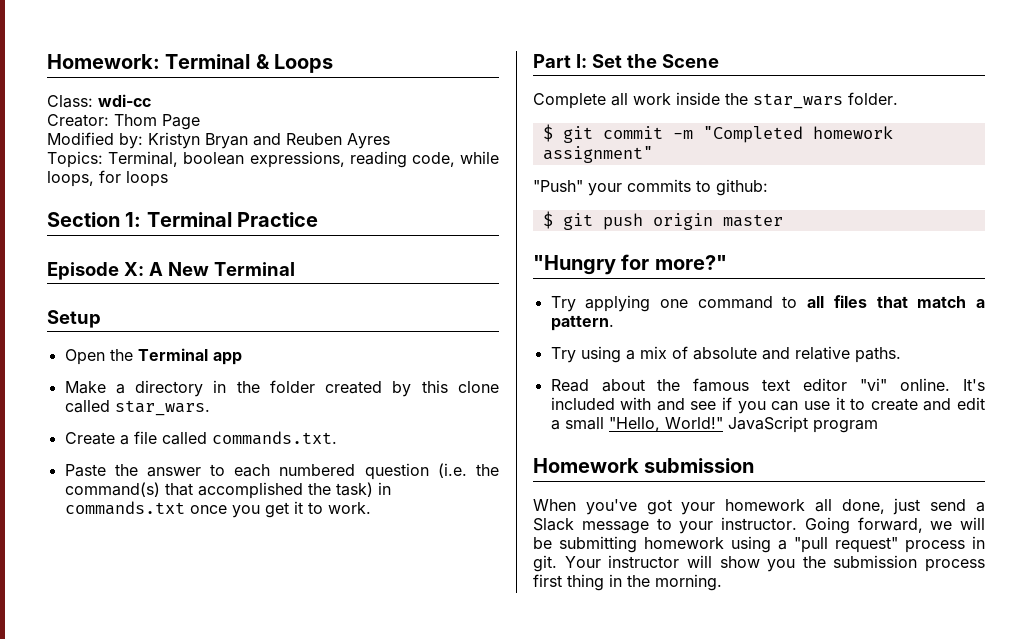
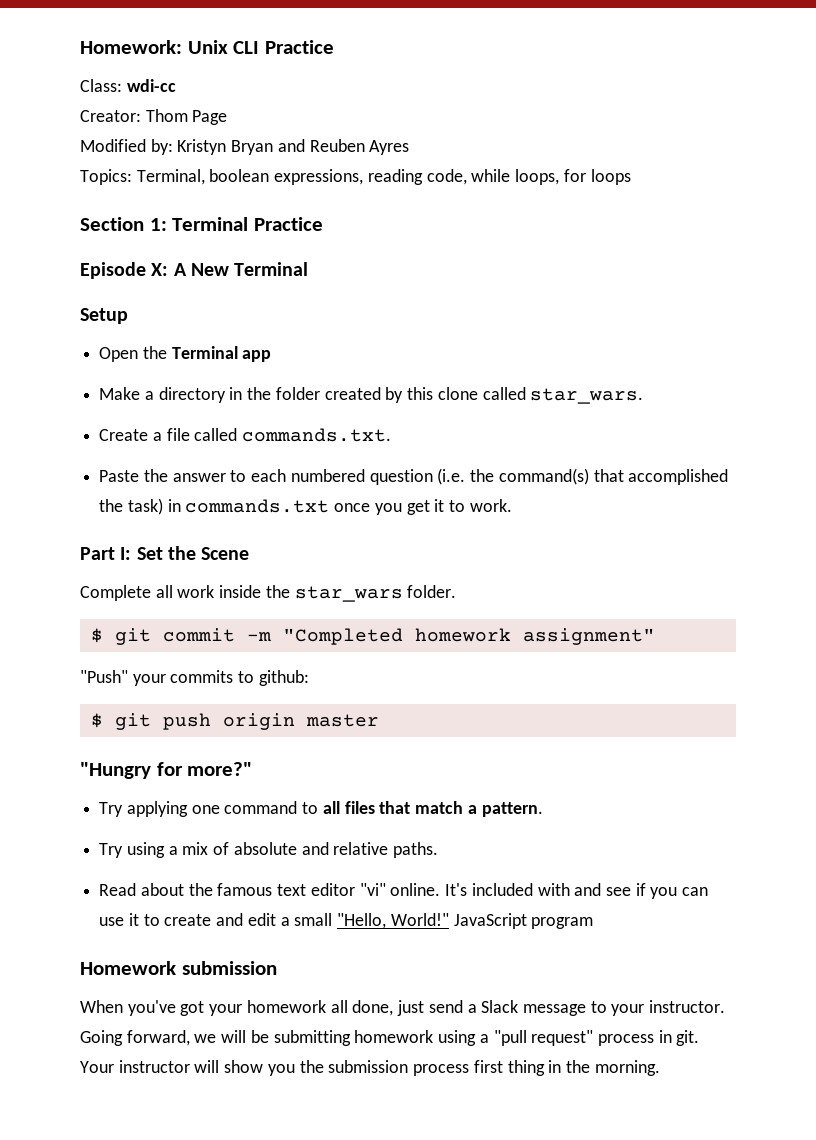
[165,54,334,73] Terminal & Loops -> [187,40,334,54] Unix CLI Practice

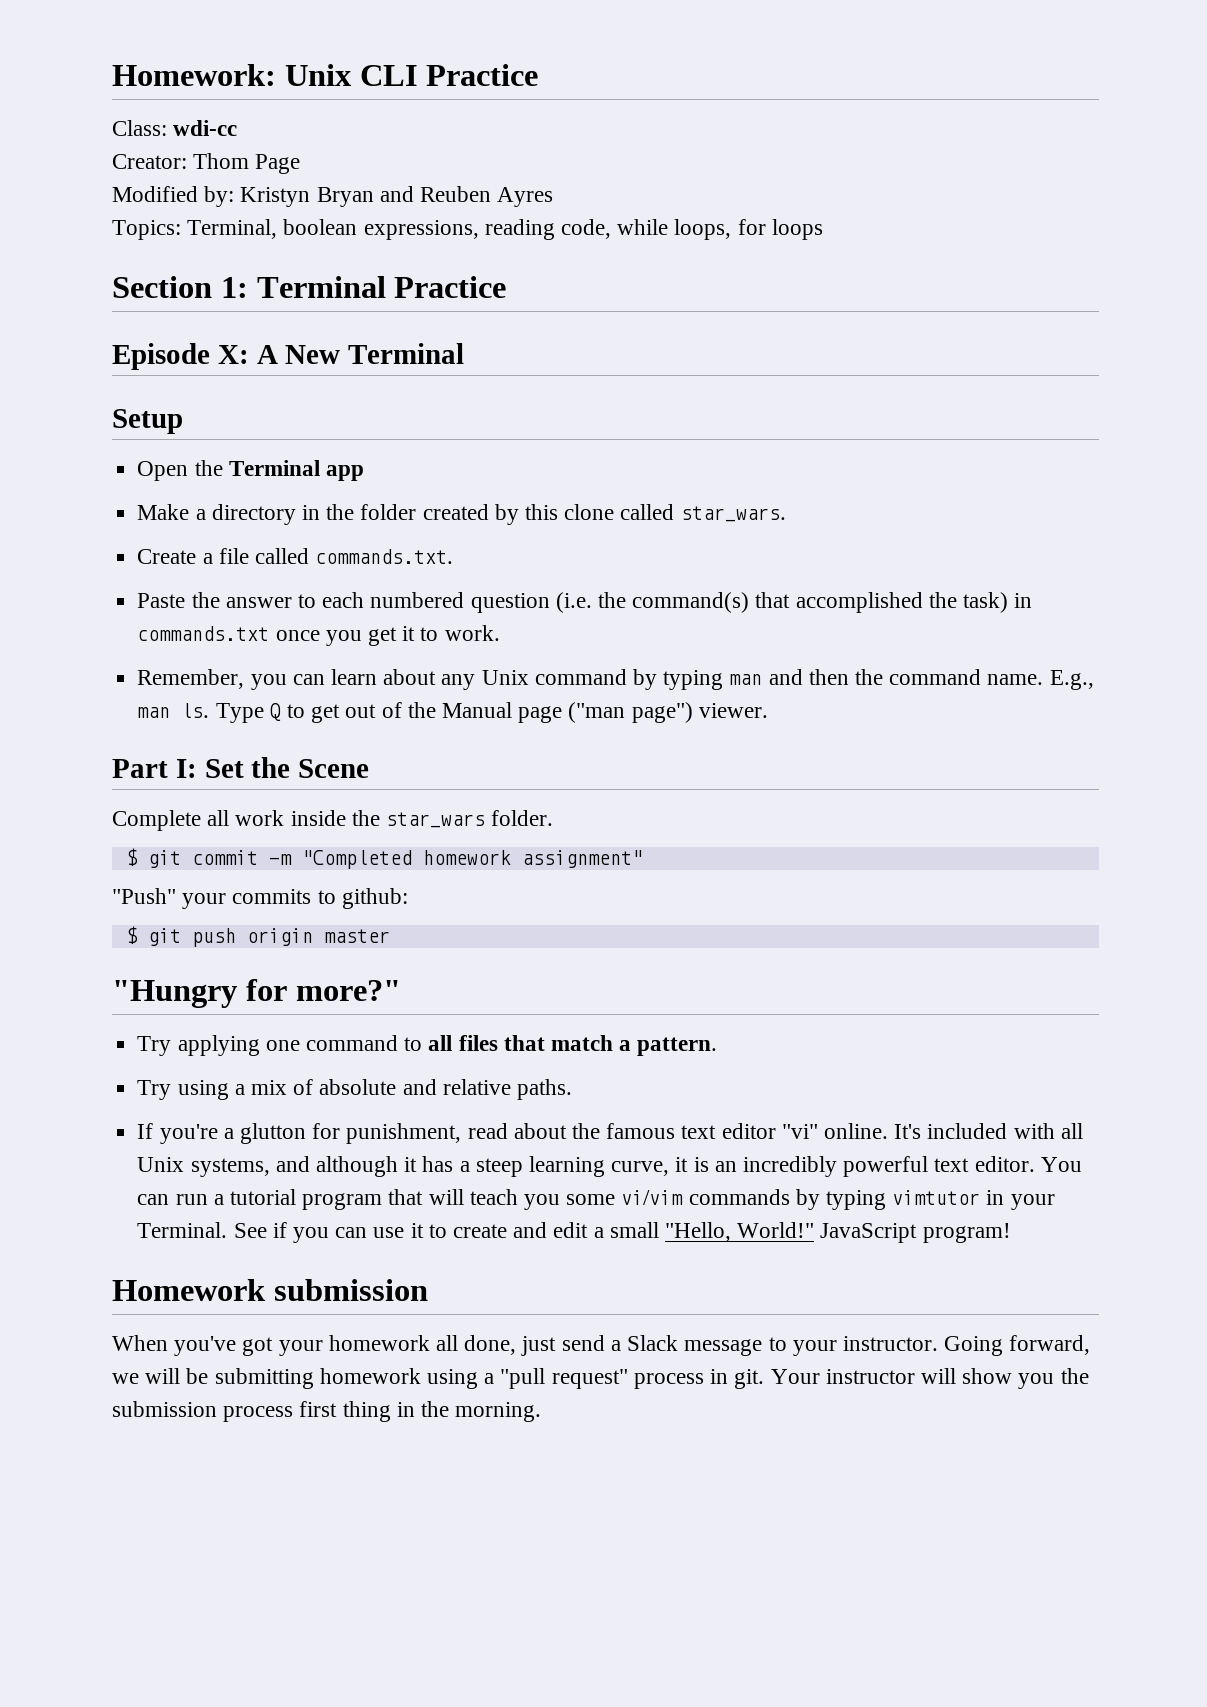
(512, 505) none -> [137,669,1094,690] [137,702,768,723] // Remember, you can learn about any Unix command by typing man and then the command name. E.g., man ls. Type Q to get out of the Manual page ("man page") viewer.
[99,883,137,896] Read -> [137,1123,508,1144] If you're a glutton for punishment, read
[574,883,631,896] and see -> [1060,1123,1083,1139] [137,1156,1082,1177] [137,1189,1055,1210] [137,1222,267,1238] all Unix systems, and although it has a steep learning curve, it is an incredibly powerful text editor. You can run a tutorial program that will teach you some vi/vim commands by typing vimtutor in your Terminal. See
[531,917,594,929] program -> [922,1223,1011,1243] program!

